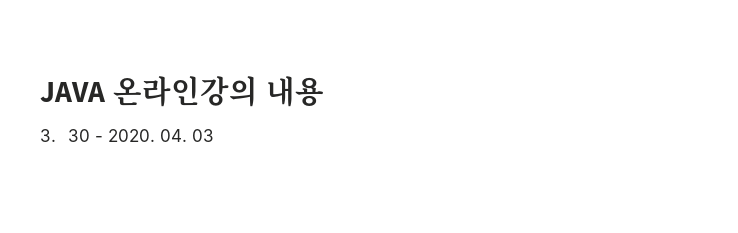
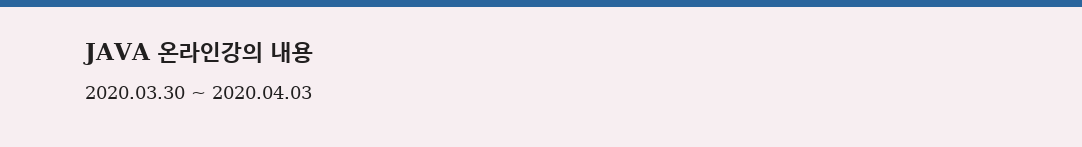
[40,129,214,142] 3. 30 - 2020. 04. 03 -> [85,86,312,99] 2020.03.30 ~ 2020.04.03

